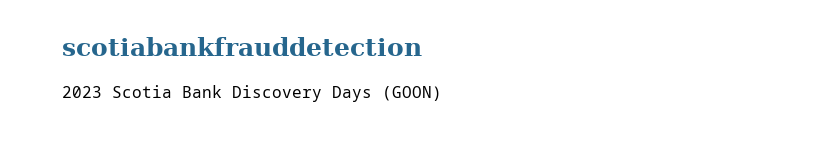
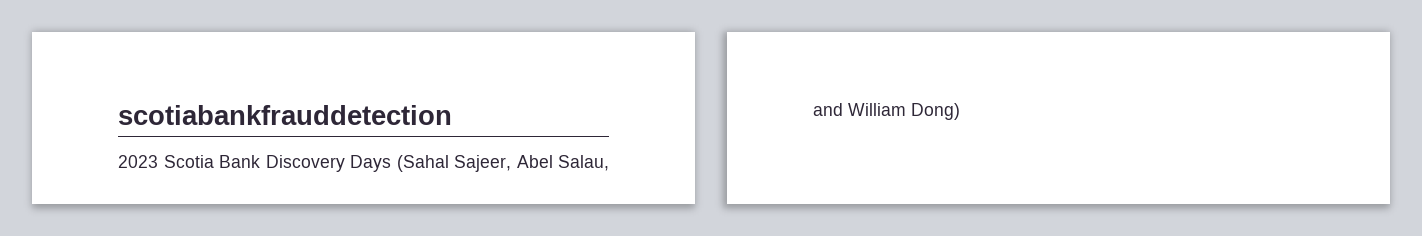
[382,86,442,101] (GOON) -> [396,155,609,172] [813,103,960,120] (Sahal Sajeer, Abel Salau, and William Dong)

